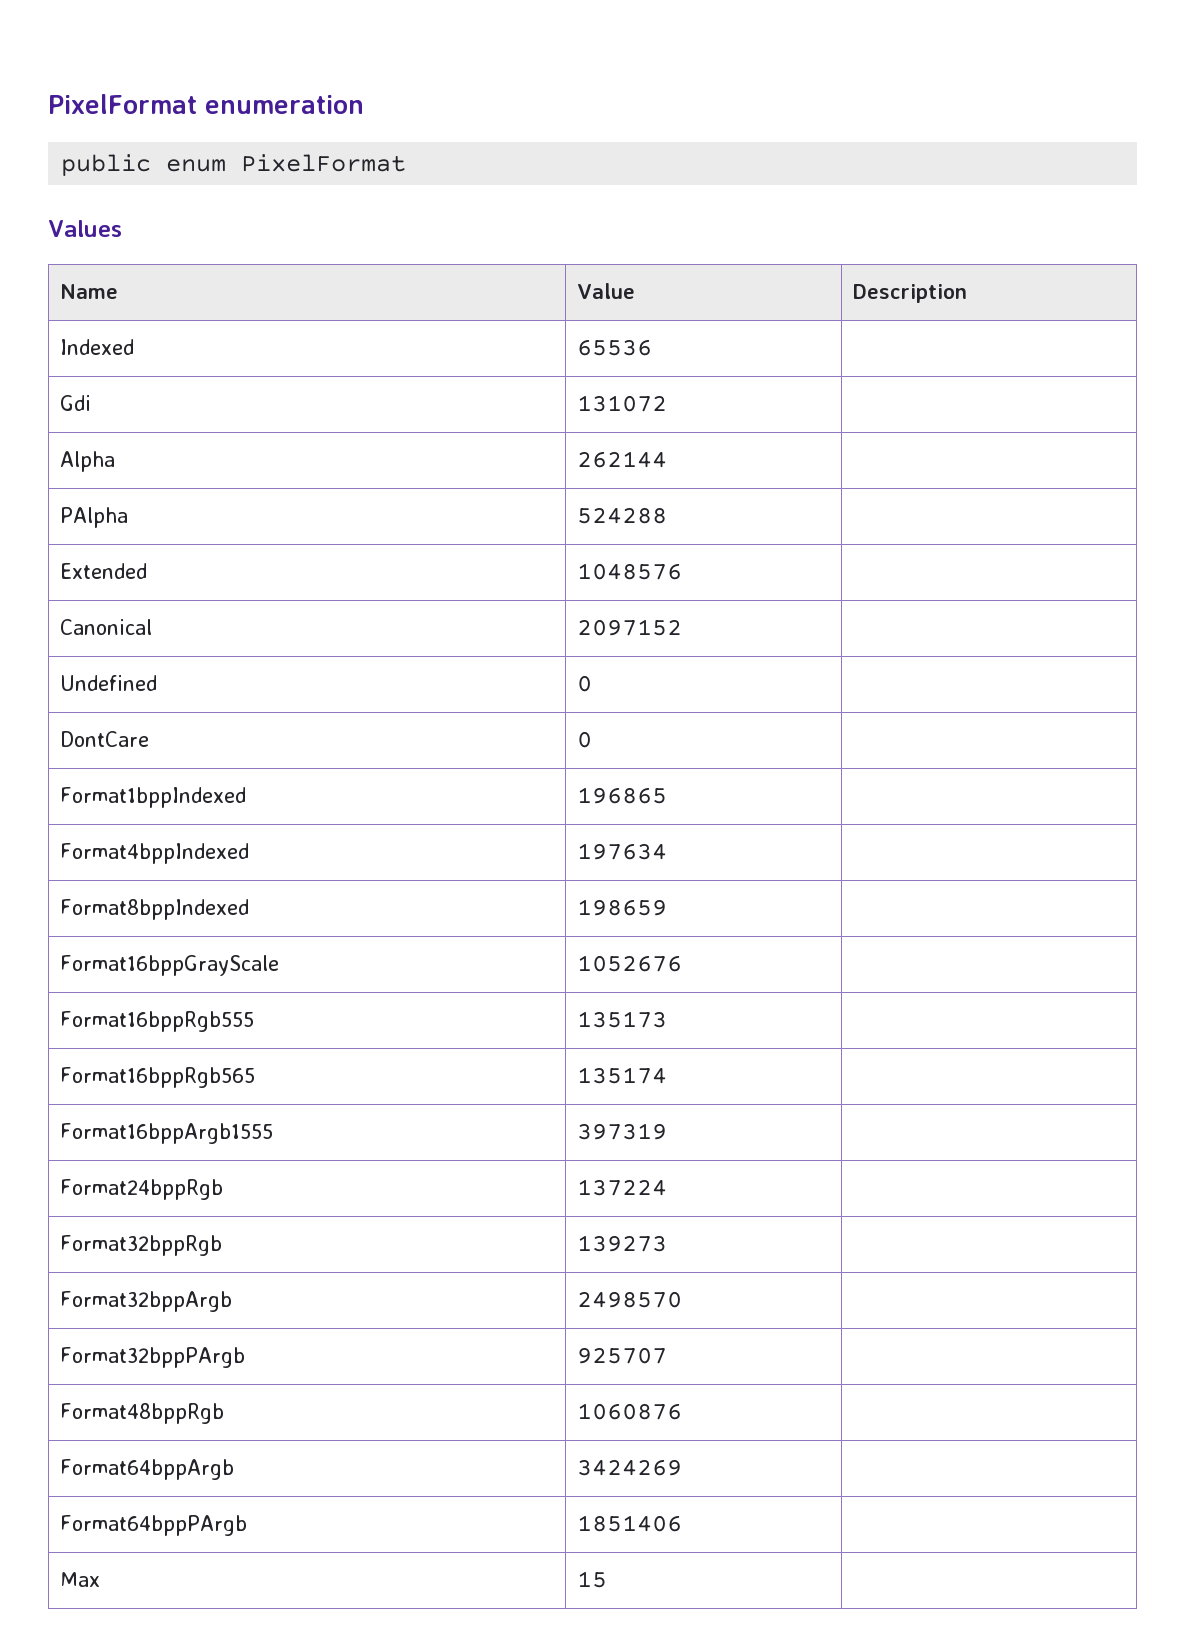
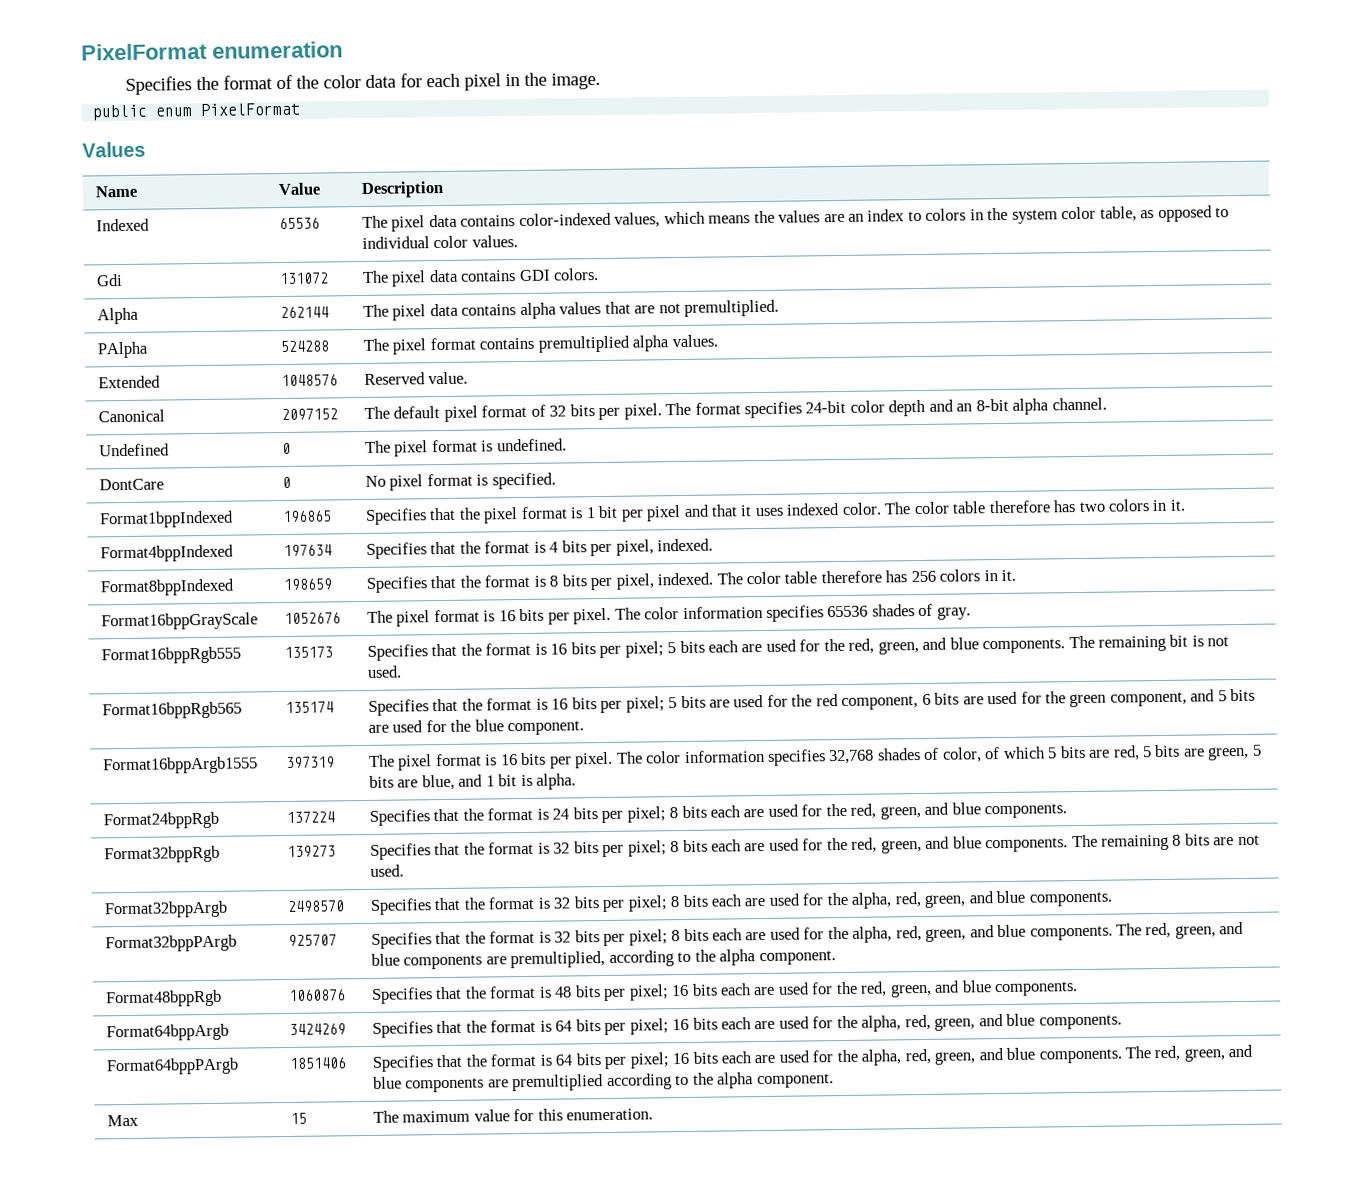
(364, 104) none -> [125,72,602,95] // Specifies the format of the color data for each pixel in the image.
[60,395,92,411] [577,395,668,412] [60,451,116,472] [577,451,668,468] [60,507,129,528] [577,507,668,524] // Gdi | 131072 | // Alpha | 262144 | // PAlpha | 524288 | -> [362,205,1230,232] [362,235,518,249] [96,273,124,287] [279,272,330,285] [362,268,600,287] [97,307,140,325] [280,306,330,319] [363,299,780,321] [97,341,150,359] [280,340,330,353] [363,334,718,355] The pixel data contains color-indexed values, which means the values are an index to colors in the system color table, as opposed to individual color values. // Gdi | 131072 | The pixel data contains GDI colors. // Alpha | 262144 | The pixel data contains alpha values that are not premultiplied. // PAlpha | 524288 | The pixel format contains premultiplied alpha values.
(683, 571) none -> [364,371,469,385] Reserved value.
[60,675,158,691] [577,675,593,692] [60,731,150,747] [577,731,593,748] [60,787,247,808] [577,787,668,804] [60,843,250,864] [577,843,668,860] [60,899,250,920] [577,899,668,916] [60,955,280,976] [577,955,683,972] [60,1011,255,1032] [577,1011,668,1028] [60,1067,256,1088] [577,1067,668,1084] [60,1123,274,1144] [577,1123,668,1140] [60,1179,224,1200] [577,1179,668,1196] [60,1235,223,1256] [577,1235,668,1252] [60,1291,233,1312] [577,1291,683,1308] [60,1347,246,1368] [577,1347,668,1364] [60,1403,225,1424] [577,1403,683,1420] [60,1459,235,1480] [577,1459,683,1476] [60,1515,248,1536] [577,1515,683,1532] [60,1572,101,1587] [577,1571,608,1588] // Undefined | 0 | // DontCare | 0 | // Format1bppIndexed | 196865 | // Format4bppIndexed | 197634 | // Format8bppIndexed | 198659 | // Format16bppGrayScale | 1052676 | // Format16bppRgb555 | 135173 | // Format16bppRgb565 | 135174 | // Format16bppArgb1555 | 397319 | // Format24bppRgb | 137224 | // Format32bppRgb | 139273 | // Format32bppArgb | 2498570 | // Format32bppPArgb | 925707 | // Format48bppRgb | 1060876 | // Format64bppArgb | 3424269 | // Format64bppPArgb | 1851406 | // Max | 15 | -> [364,397,1107,422] [99,443,171,457] [282,442,292,455] [365,438,567,457] [99,478,165,491] [282,476,292,489] [365,472,556,491] [99,510,235,529] [282,510,333,523] [365,499,1186,525] [100,544,235,563] [283,544,333,556] [366,538,714,559] [100,578,236,597] [283,578,333,590] [366,569,1017,593] [101,612,259,631] [284,612,342,624] [367,603,971,627] [101,646,242,665] [284,646,334,658] [367,634,1230,661] [367,665,403,678] [102,701,243,720] [285,701,335,713] [368,688,1256,716] [368,719,585,736] [103,756,259,775] [286,756,336,768] [369,744,1262,771] [369,773,577,791] [103,811,220,830] [286,811,336,823] [369,802,1068,826] [104,845,221,864] [287,845,337,857] [370,833,1260,860] [370,864,405,877] [104,900,229,919] [287,900,345,912] [370,890,1112,915] [105,934,238,953] [288,934,338,946] [371,921,1245,949] [371,949,836,970] [105,989,223,1008] [288,989,347,1001] [371,980,1079,1004] [106,1023,230,1042] [289,1023,347,1035] [372,1013,1122,1038] [106,1057,240,1076] [289,1057,347,1069] [372,1044,1254,1072] [373,1072,834,1093] [107,1114,140,1127] [290,1112,308,1124] [373,1108,654,1123] The default pixel format of 32 bits per pixel. The format specifies 24-bit color depth and an 8-bit alpha channel. // Undefined | 0 | The pixel format is undefined. // DontCare | 0 | No pixel format is specified. // Format1bppIndexed | 196865 | Specifies that the pixel format is 1 bit per pixel and that it uses indexed color. The color table therefore has two colors in it. // Format4bppIndexed | 197634 | Specifies that the format is 4 bits per pixel, indexed. // Format8bppIndexed | 198659 | Specifies that the format is 8 bits per pixel, indexed. The color table therefore has 256 colors in it. // Format16bppGrayScale | 1052676 | The pixel format is 16 bits per pixel. The color information specifies 65536 shades of gray. // Format16bppRgb555 | 135173 | Specifies that the format is 16 bits per pixel; 5 bits each are used for the red, green, and blue components. The remaining bit is not used. // Format16bppRgb565 | 135174 | Specifies that the format is 16 bits per pixel; 5 bits are used for the red component, 6 bits are used for the green component, and 5 bits are used for the blue component. // Format16bppArgb1555 | 397319 | The pixel format is 16 bits per pixel. The color information specifies 32,768 shades of color, of which 5 bits are red, 5 bits are green, 5 bits are blue, and 1 bit is alpha. // Format24bppRgb | 137224 | Specifies that the format is 24 bits per pixel; 8 bits each are used for the red, green, and blue components. // Format32bppRgb | 139273 | Specifies that the format is 32 bits per pixel; 8 bits each are used for the red, green, and blue components. The remaining 8 bits are not used. // Format32bppArgb | 2498570 | Specifies that the format is 32 bits per pixel; 8 bits each are used for the alpha, red, green, and blue components. // Format32bppPArgb | 925707 | Specifies that the format is 32 bits per pixel; 8 bits each are used for the alpha, red, green, and blue components. The red, green, and blue components are premultiplied, according to the alpha component. // Format48bppRgb | 1060876 | Specifies that the format is 48 bits per pixel; 16 bits each are used for the red, green, and blue components. // Format64bppArgb | 3424269 | Specifies that the format is 64 bits per pixel; 16 bits each are used for the alpha, red, green, and blue components. // Format64bppPArgb | 1851406 | Specifies that the format is 64 bits per pixel; 16 bits each are used for the alpha, red, green, and blue components. The red, green, and blue components are premultiplied according to the alpha component. // Max | 15 | The maximum value for this enumeration.

